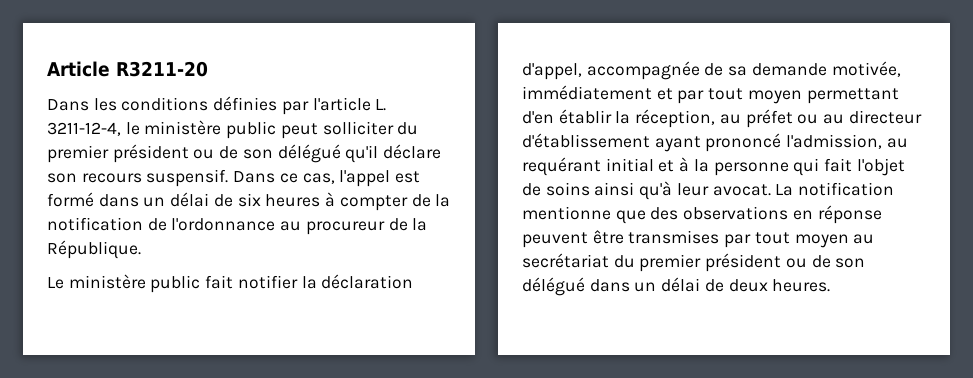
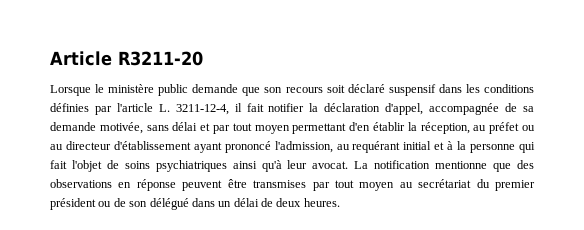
[47,99,89,111] Dans -> [50,84,462,96] Lorsque le ministère public demande que son recours soit déclaré suspensif dans
[125,120,419,139] [47,144,442,163] [47,169,421,187] [47,192,451,211] [47,217,428,235] [47,240,141,259] [47,274,201,293] le ministère public peut solliciter du premier président ou de son délégué qu'il déclare son recours suspensif. Dans ce cas, l'appel est formé dans un délai de six heures à compter de la notification de l'ordonnance au procureur de la République. // Le ministère public -> [234,103,242,112] il
[522,85,652,100] immédiatement -> [146,122,198,131] sans délai
(590, 189) none -> [155,160,227,172] psychiatriques

